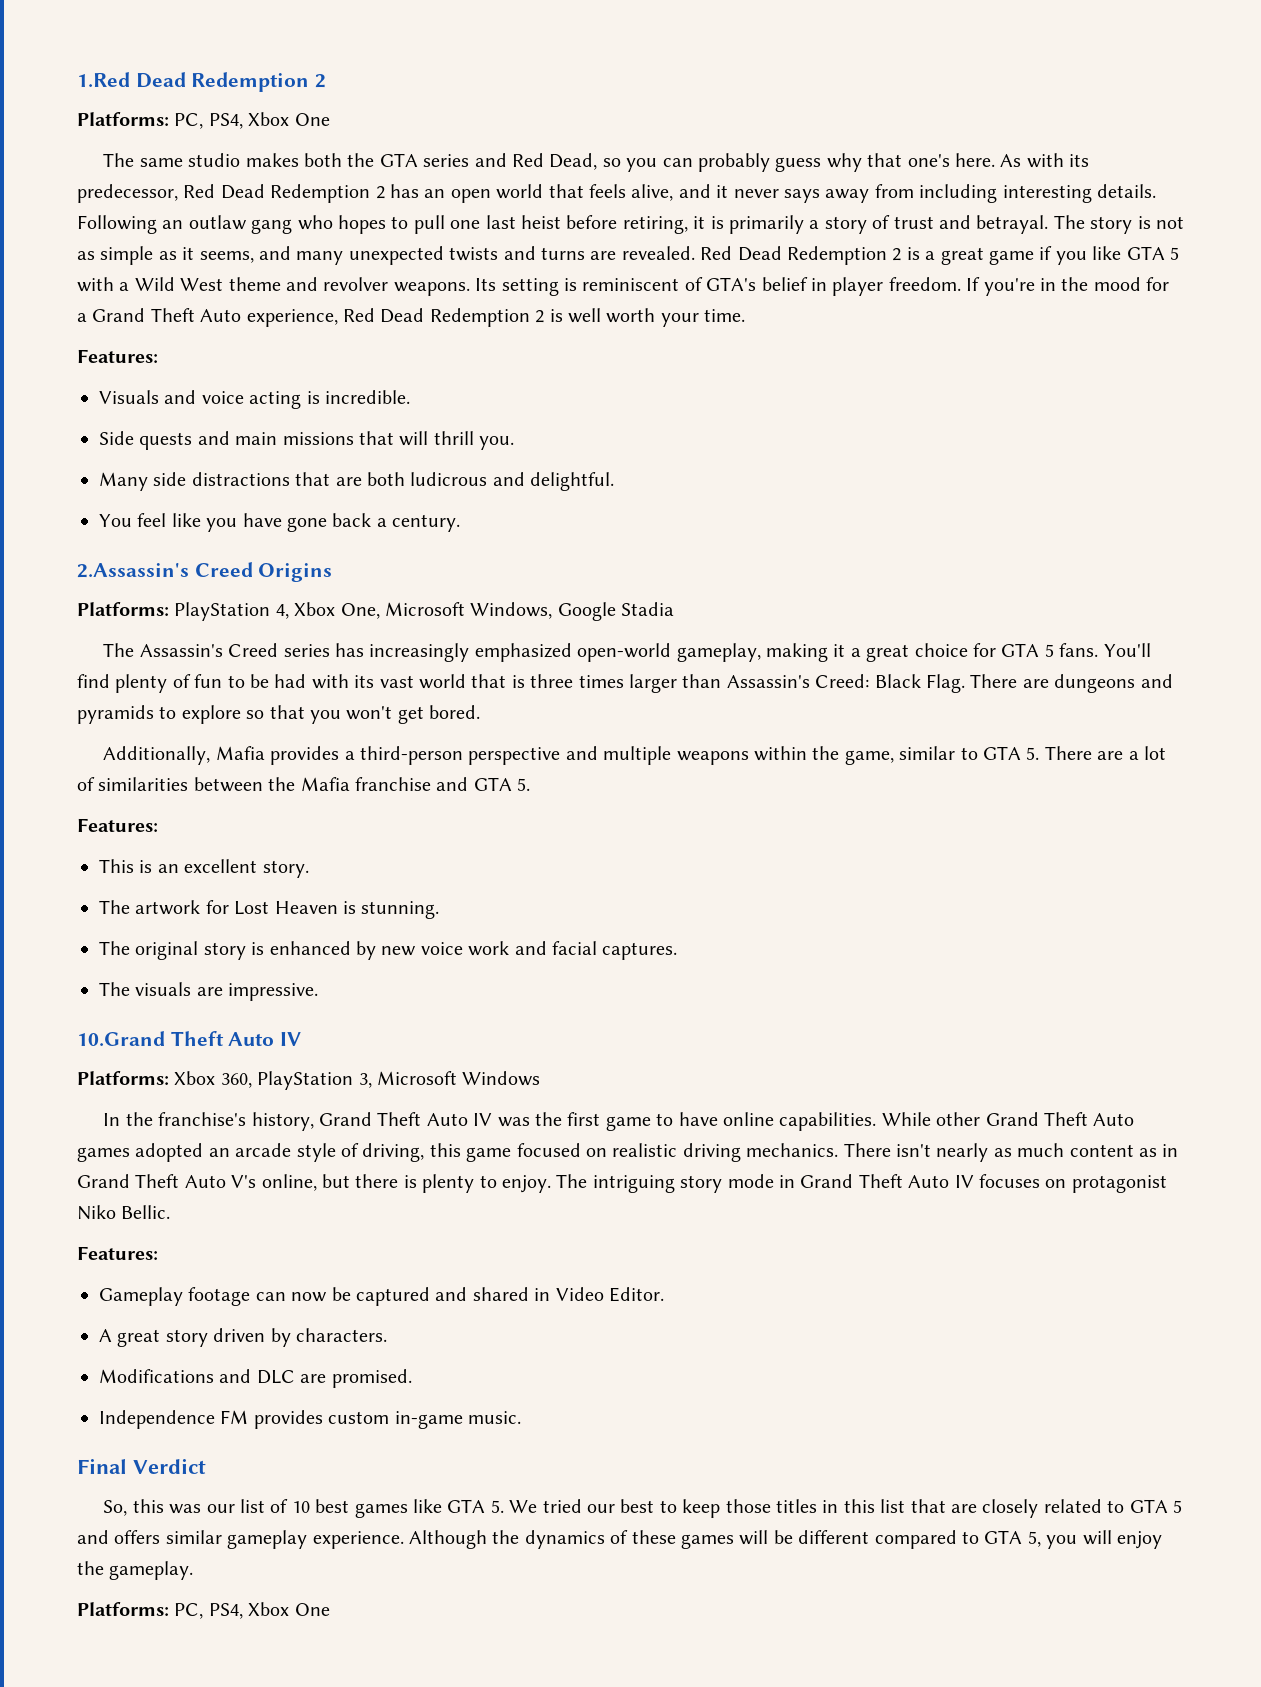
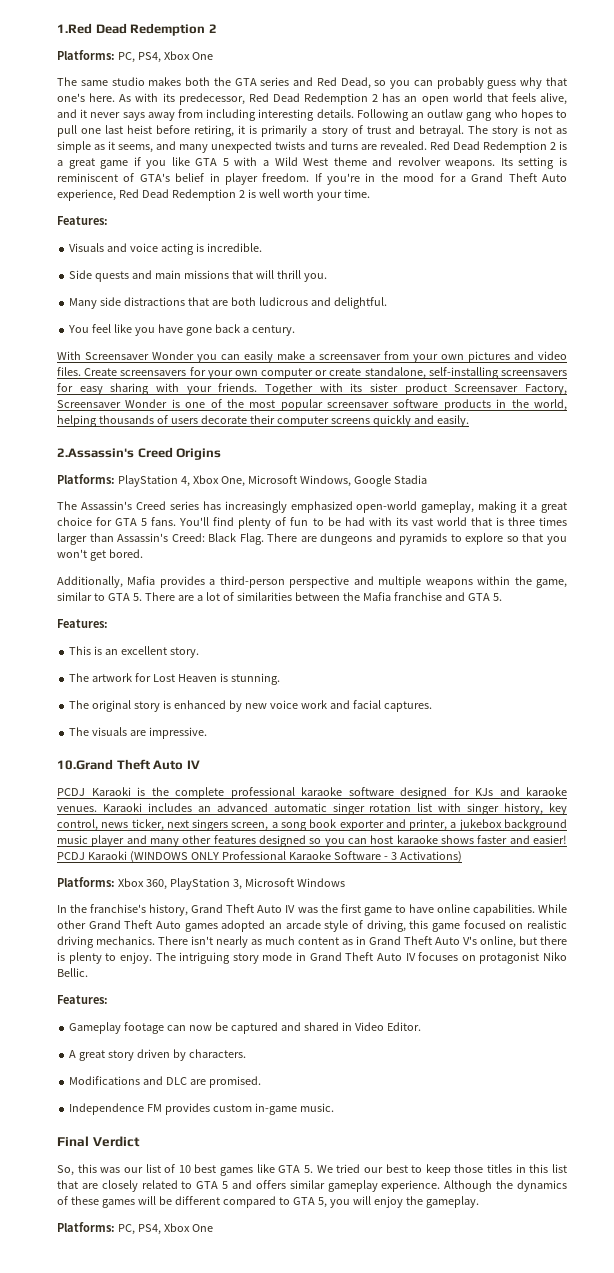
(461, 523) none -> [57,351,567,363] [57,367,567,379] [57,383,568,395] [57,399,567,411] [57,415,469,427] // With Screensaver Wonder you can easily make a screensaver from your own pictures and video files. Create screensavers for your own computer or create standalone, self-installing screensavers for easy sharing with your friends. Together with its sister product Screensaver Factory, Screensaver Wonder is one of the most popular screensaver software products in the world, helping thousands of users decorate their computer screens quickly and easily.
(302, 1039) none -> [57,787,567,799] [57,803,568,815] [57,819,567,831] [57,835,567,847] [57,851,462,863] // PCDJ Karaoki is the complete professional karaoke software designed for KJs and karaoke venues. Karaoki includes an advanced automatic singer rotation list with singer history, key control, news ticker, next singers screen, a song book exporter and printer, a jukebox background music player and many other features designed so you can host karaoke shows faster and easier! PCDJ Karaoki (WINDOWS ONLY Professional Karaoke Software - 3 Activations)

